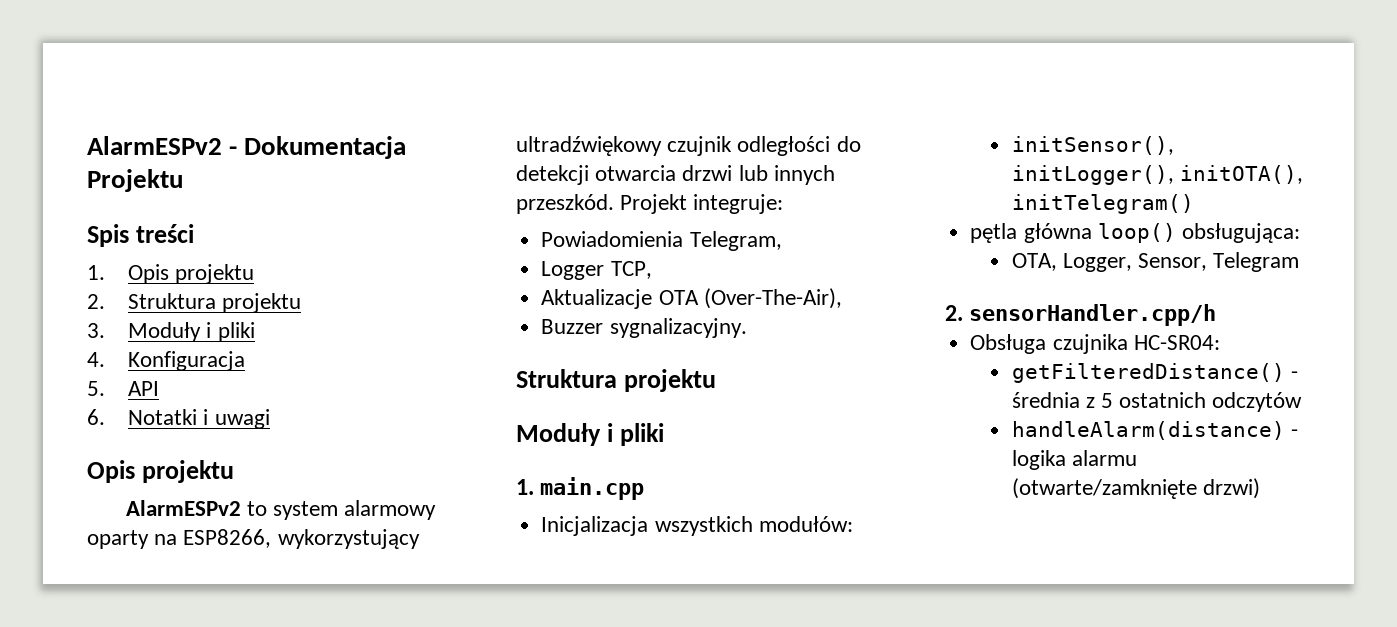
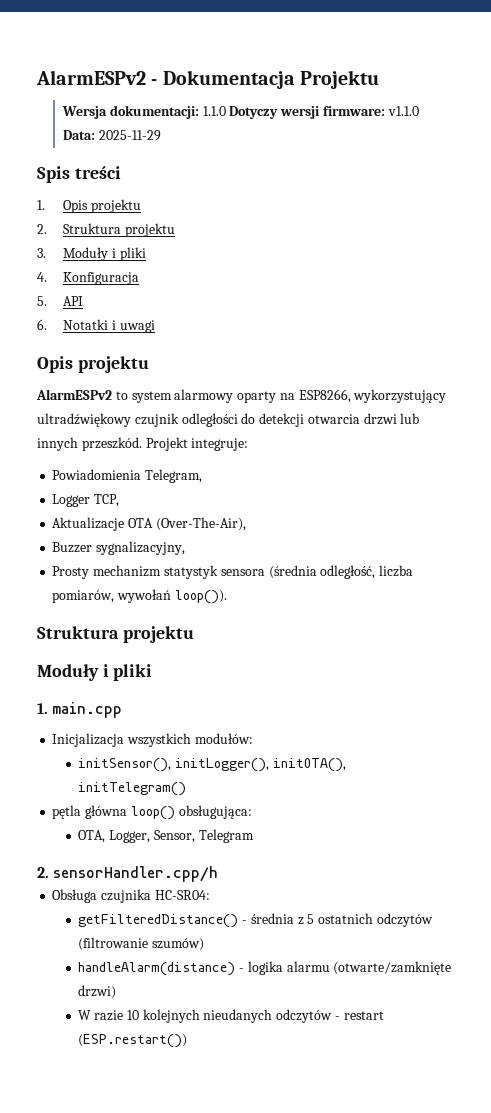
(183, 180) none -> [61,105,419,119] [62,130,161,141] // Wersja dokumentacji: 1.1.0 Dotyczy wersji firmware: v1.1.0 Data: 2025-11-29
[609,318,747,338] sygnalizacyjny. -> [96,541,186,555] [52,565,414,579] [52,589,227,604] sygnalizacyjny, // Prosty mechanizm statystyk sensora (średnia odległość, liczba pomiarów, wywołań loop()).
(1303, 402) none -> [78,937,205,951] (filtrowanie szumów)
(1260, 488) none -> [78,1009,384,1023] [78,1034,188,1048] // W razie 10 kolejnych nieudanych odczytów - restart (ESP.restart())

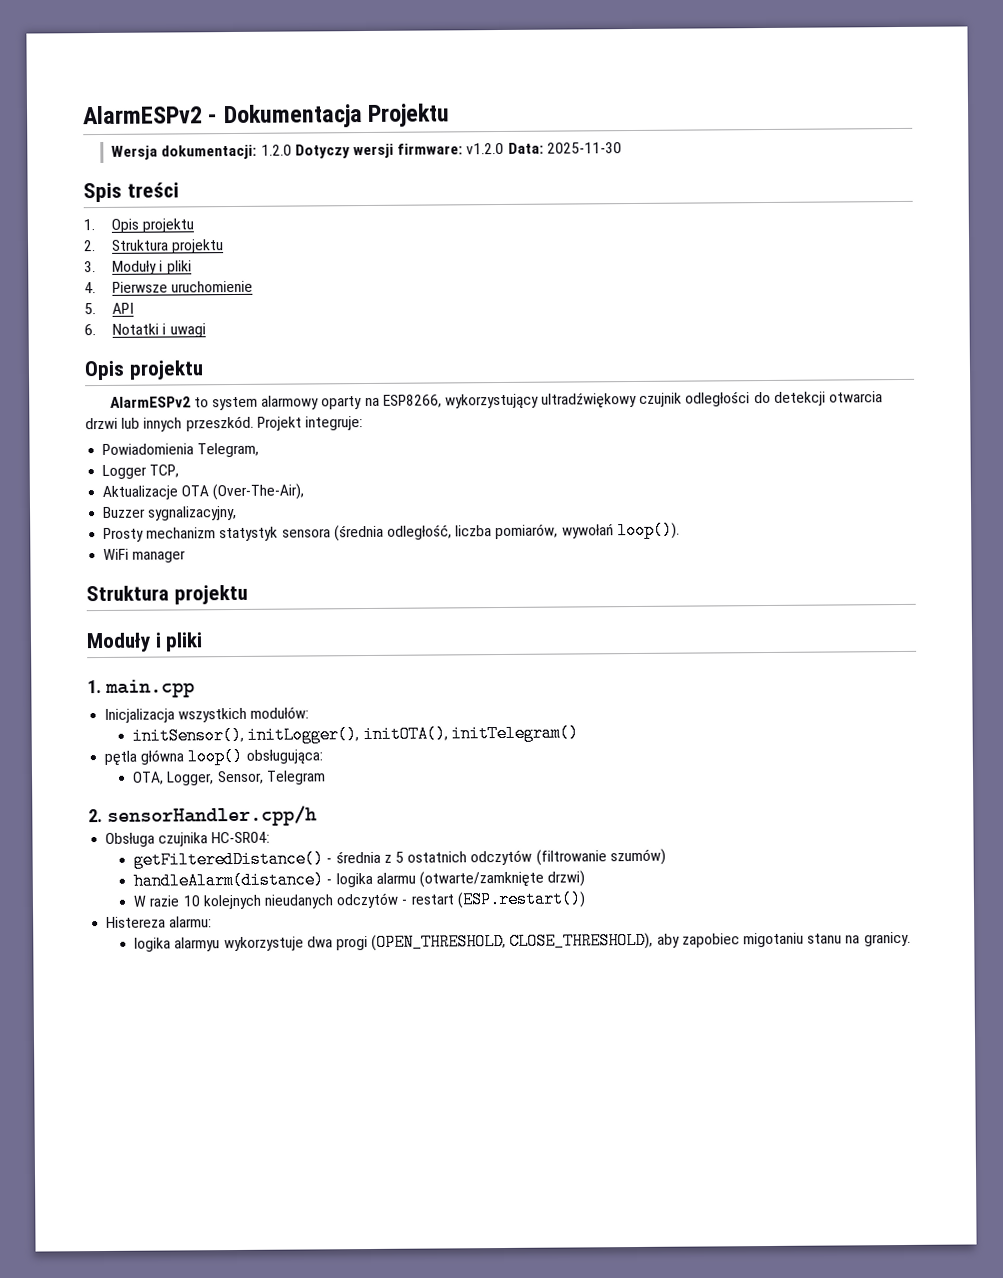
[202,106,226,116] 1.1.0 -> [260,144,292,156] 1.2.0
[387,106,419,116] [62,130,161,141] v1.1.0 Data: 2025-11-29 -> [466,142,622,155] v1.2.0 Data: 2025-11-30
[62,272,139,285] Konfiguracja -> [112,280,254,293] Pierwsze uruchomienie
(227, 597) none -> [103,548,187,563] // WiFi manager
(188, 1041) none -> [106,916,213,928] [134,931,911,952] // Histereza alarmu: // logika alarmyu wykorzystuje dwa progi (OPEN_THRESHOLD, CLOSE_THRESHOLD), aby zapobiec migotaniu stanu na granicy.

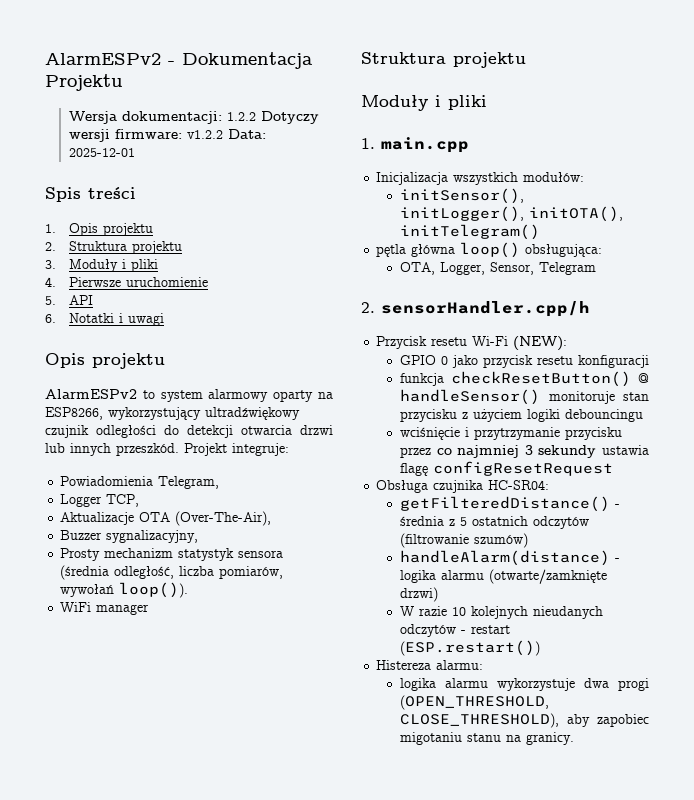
[260,144,292,156] 1.2.0 -> [226,112,256,121] 1.2.2
[466,142,622,155] v1.2.0 Data: 2025-11-30 -> [186,129,266,139] [68,148,135,157] v1.2.2 Data: 2025-12-01
(317, 816) none -> [376,336,568,351] [399,355,649,368] [399,371,649,387] [399,389,649,405] [399,409,643,422] [399,427,622,440] [399,445,649,458] [399,461,613,476] // Przycisk resetu Wi-Fi (NEW): // GPIO 0 jako przycisk resetu konfiguracji // funkcja checkResetButton() @ handleSensor() monitoruje stan przycisku z użyciem logiki debouncingu // wciśnięcie i przytrzymanie przycisku przez co najmniej 3 sekundy ustawia flagę configResetRequest
[174,937,221,952] alarmyu -> [444,678,488,688] alarmu

